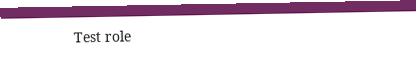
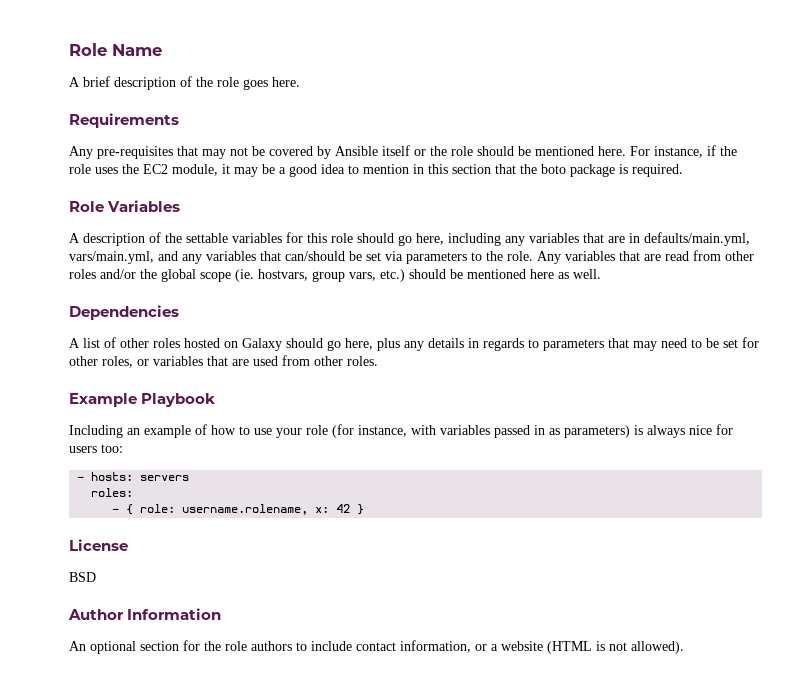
[73,30,131,43] Test role -> [69,43,162,56] [69,76,300,90] [69,113,179,128] [69,145,737,159] [69,164,683,177] [69,200,181,212] [69,232,750,246] [69,250,754,264] [69,269,601,282] [69,305,179,320] [69,337,759,351] [69,355,378,368] [69,393,216,407] [69,424,733,438] [69,444,123,453] [77,472,190,481] [91,488,134,497] [112,504,365,515] [69,539,128,551] [69,572,96,582] [68,608,222,620] [69,640,684,654] Role Name // A brief description of the role goes here. // Requirements // Any pre-requisites that may not be covered by Ansible itself or the role should be mentioned here. For instance, if the role uses the EC2 module, it may be a good idea to mention in this section that the boto package is required. // Role Variables // A description of the settable variables for this role should go here, including any variables that are in defaults/main.yml, vars/main.yml, and any variables that can/should be set via parameters to the role. Any variables that are read from other roles and/or the global scope (ie. hostvars, group vars, etc.) should be mentioned here as well. // Dependencies // A list of other roles hosted on Galaxy should go here, plus any details in regards to parameters that may need to be set for other roles, or variables that are used from other roles. // Example Playbook // Including an example of how to use your role (for instance, with variables passed in as parameters) is always nice for users too: // - hosts: servers // roles: // - { role: username.rolename, x: 42 } // License // BSD // Author Information // An optional section for the role authors to include contact information, or a website (HTML is not allowed).

